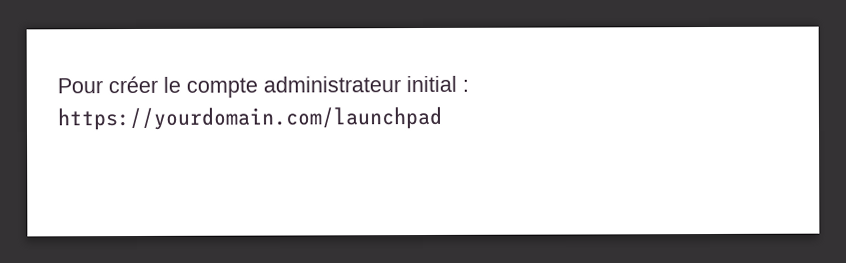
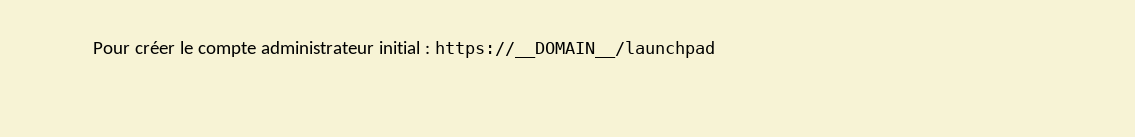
[57,106,442,131] https://yourdomain.com/launchpad -> [434,41,715,58] https://__DOMAIN__/launchpad

